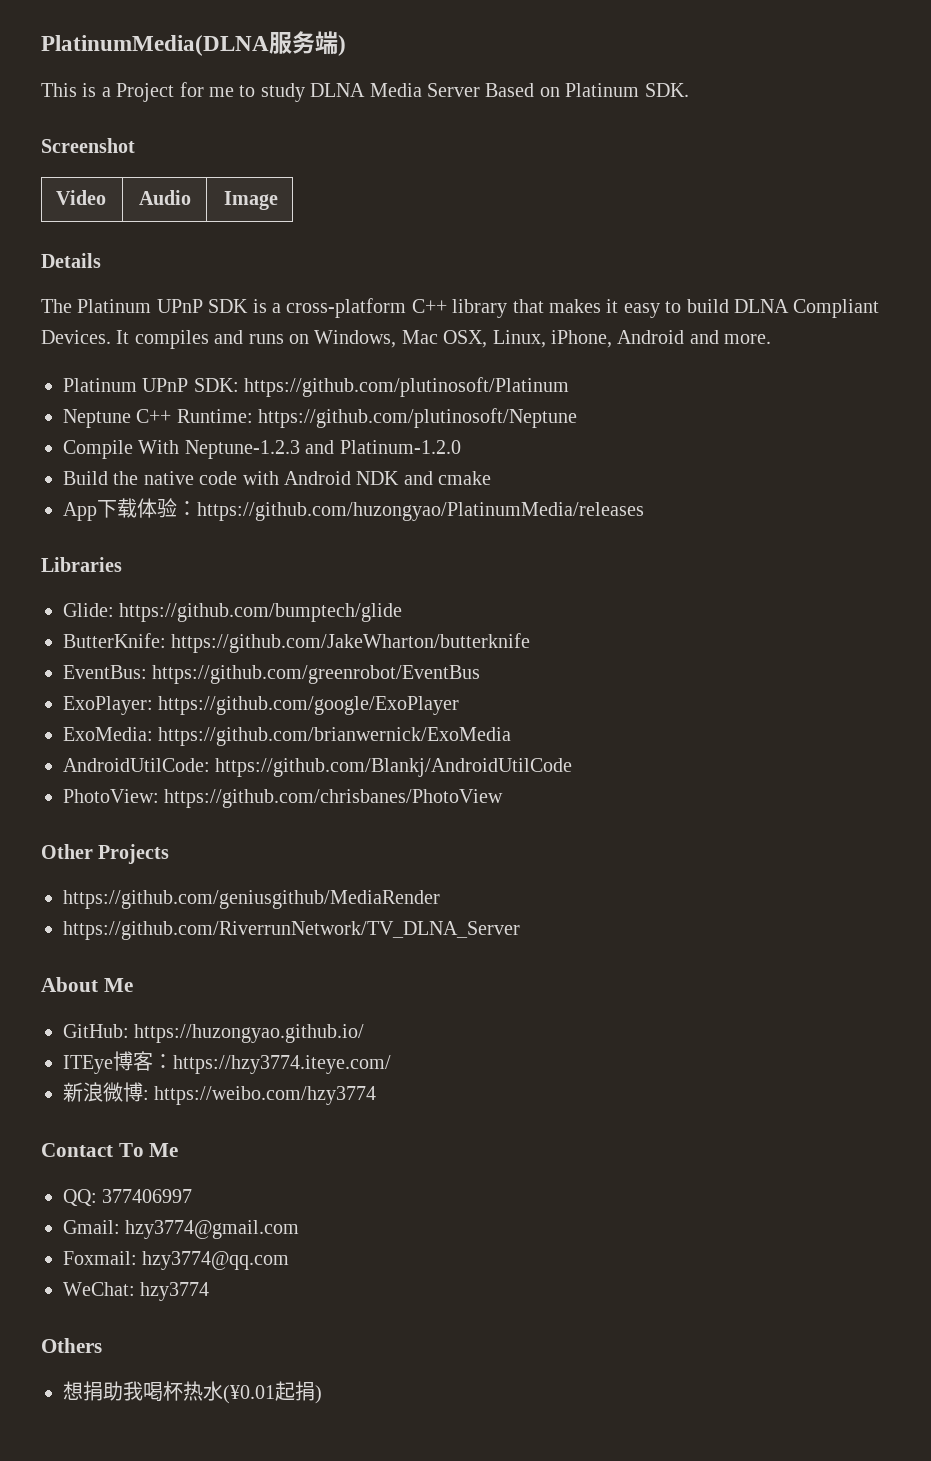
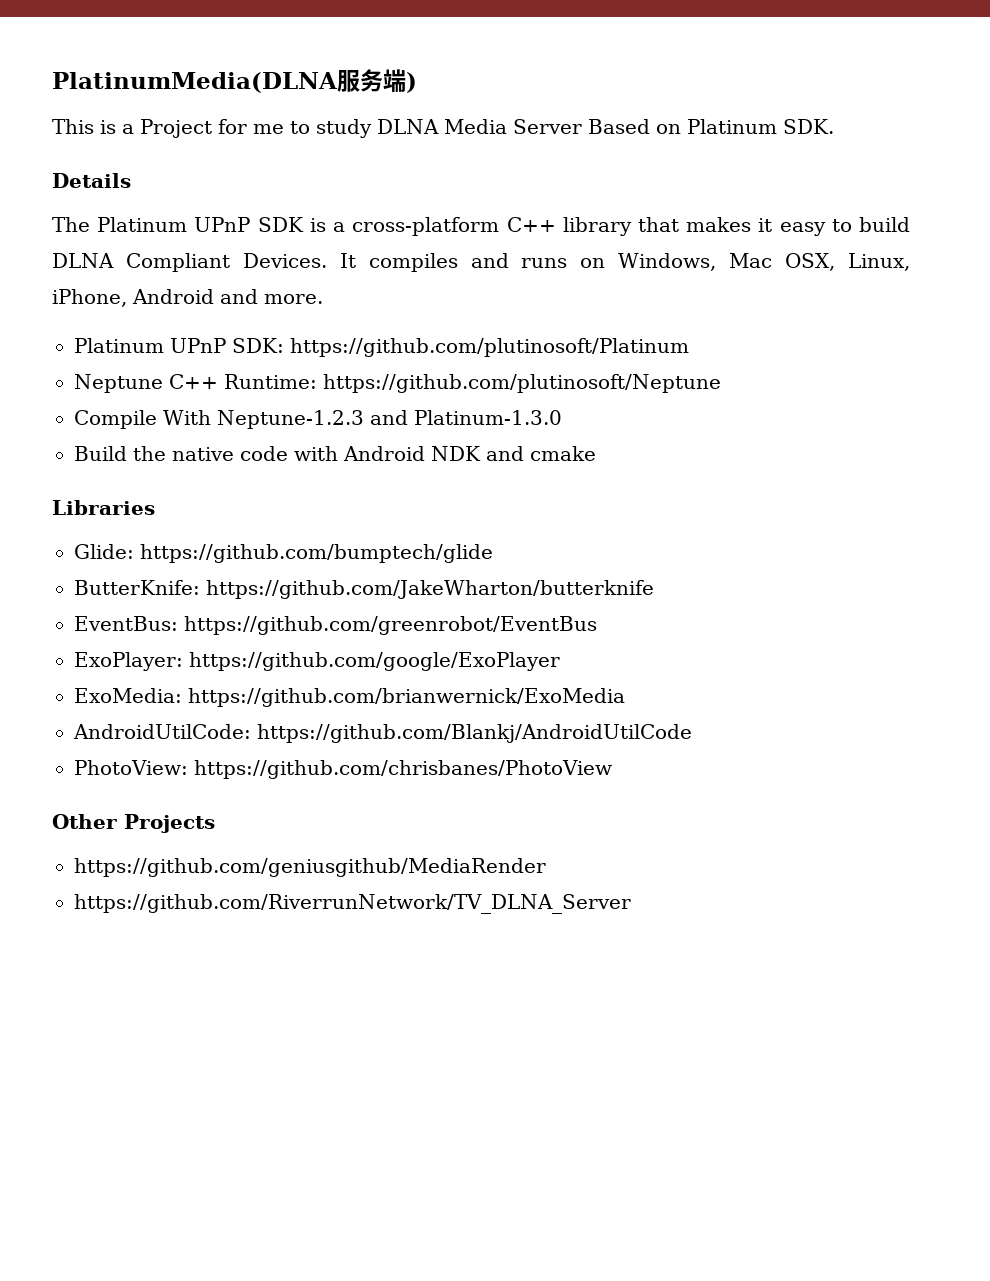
[41,138,135,153] [56,190,107,205] [138,190,191,205] [223,191,278,210] // Screenshot // Video | Audio | Image -> (834, 126) none
[339,440,461,454] Platinum-1.2.0 -> [414,410,562,425] Platinum-1.3.0
[63,498,644,521] // App下载体验：https://github.com/huzongyao/PlatinumMedia/releases -> (596, 453) none
[41,977,133,992] [63,1024,365,1043] [63,1051,391,1074] [63,1082,377,1105] [41,1143,179,1157] [63,1189,193,1206] [63,1220,300,1239] [63,1251,290,1270] [63,1282,210,1301] [41,1338,102,1353] [63,1381,322,1404] // About Me // GitHub: https://huzongyao.github.io/ // ITEye博客：https://hzy3774.iteye.com/ // 新浪微博: https://weibo.com/hzy3774 // Contact To Me // QQ: 377406997 // Gmail: hzy3774@gmail.com // Foxmail: hzy3774@qq.com // WeChat: hzy3774 // Others // 想捐助我喝杯热水(¥0.01起捐) -> (631, 904) none

